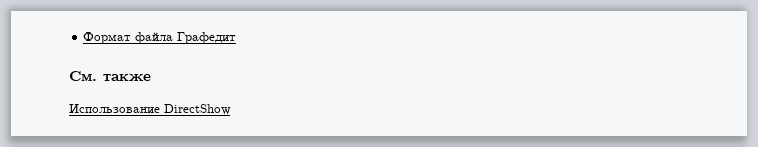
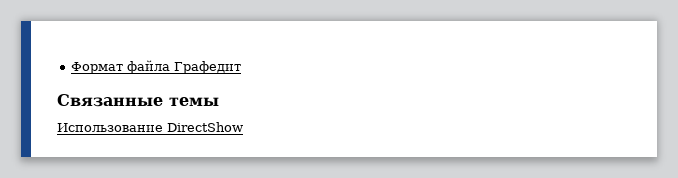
[69,71,151,81] См. также -> [57,94,219,107] Связанные темы

